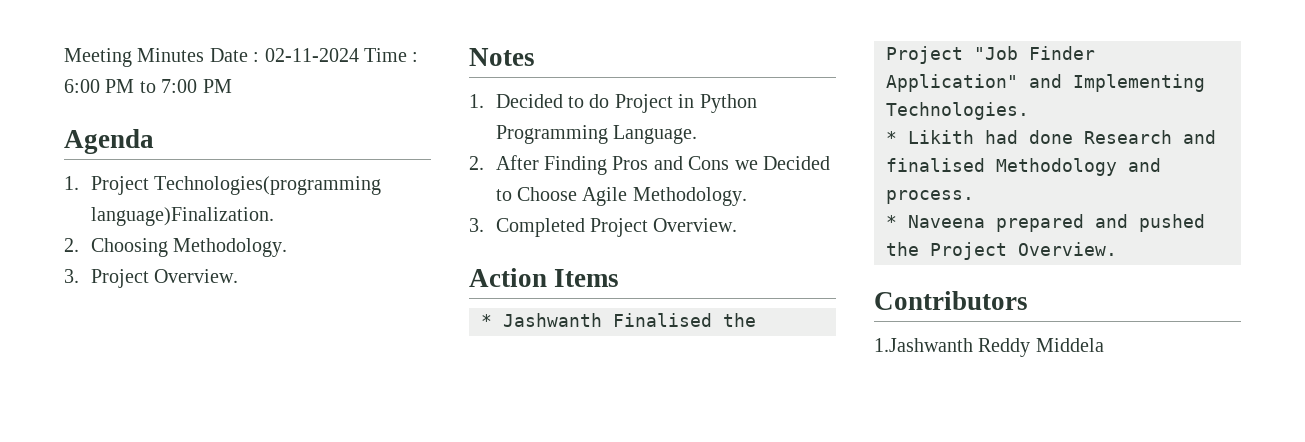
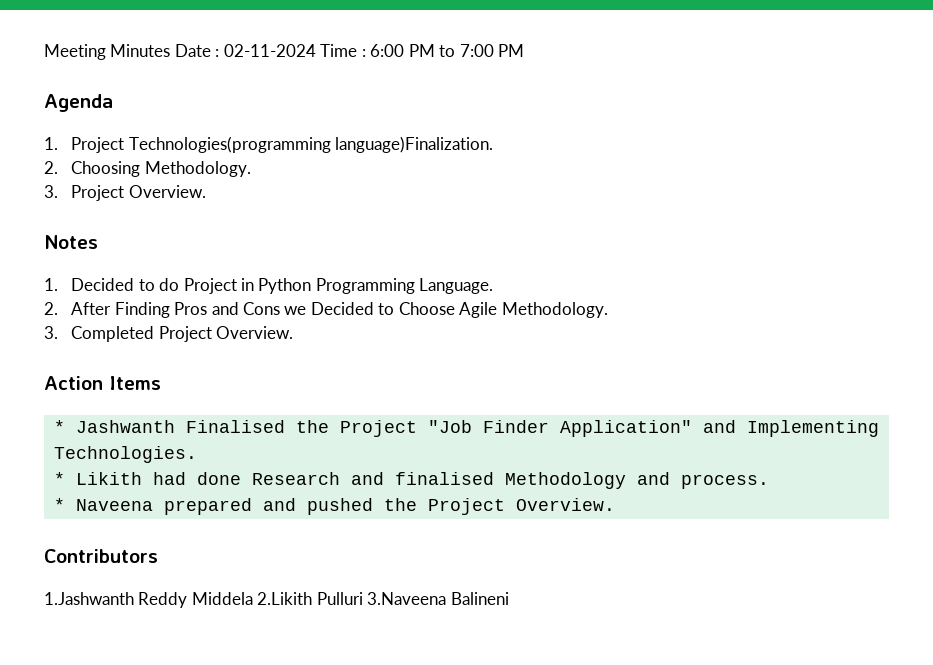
(1104, 345) none -> [257,592,509,605] 2.Likith Pulluri 3.Naveena Balineni

